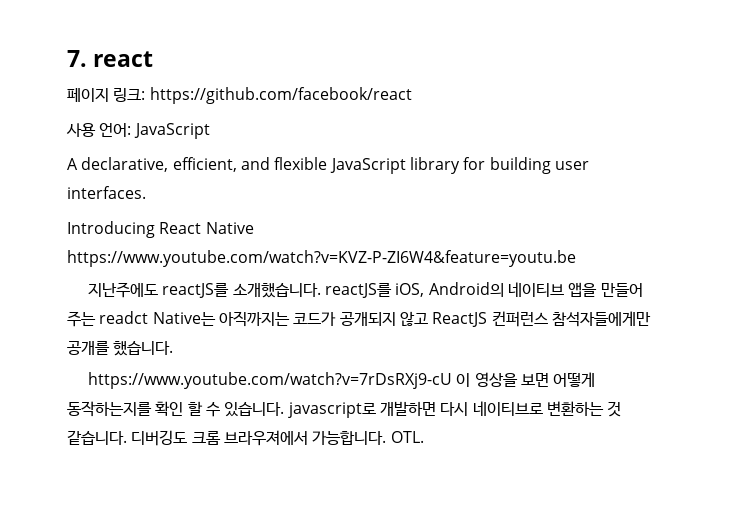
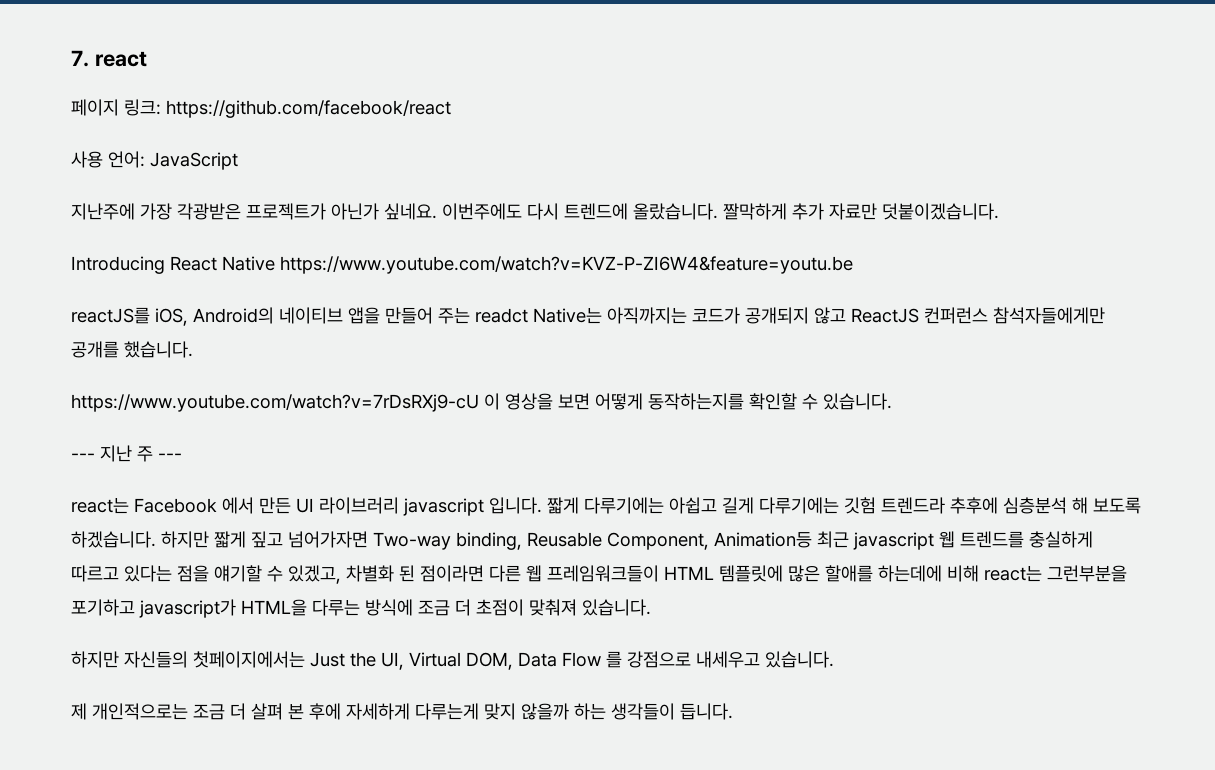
[67,157,589,174] [67,186,146,199] A declarative, efficient, and flexible JavaScript library for building user interfaces. -> [71,203,999,220] 지난주에 가장 각광받은 프로젝트가 아닌가 싶네요. 이번주에도 다시 트렌드에 올랐습니다. 짤막하게 추가 자료만 덧붙이겠습니다.
[87,282,321,298] 지난주에도 reactJS를 소개했습니다. -> (853, 265) none
[155,401,203,416] 확인 할 -> [749,393,797,410] 확인할
[287,401,622,418] [67,430,424,446] javascript로 개발하면 다시 네이티브로 변환하는 것 같습니다. 디버깅도 크롬 브라우져에서 가능합니다. OTL. -> [71,445,182,462] [71,497,1141,516] [71,531,1093,550] [71,565,1127,584] [71,599,651,618] [71,651,834,670] [71,703,733,720] // --- 지난 주 --- // react는 Facebook 에서 만든 UI 라이브러리 javascript 입니다. 짧게 다루기에는 아쉽고 길게 다루기에는 깃험 트렌드라 추후에 심층분석 해 보도록 하겠습니다. 하지만 짧게 짚고 넘어가자면 Two-way binding, Reusable Component, Animation등 최근 javascript 웹 트렌드를 충실하게 따르고 있다는 점을 얘기할 수 있겠고, 차별화 된 점이라면 다른 웹 프레임워크들이 HTML 템플릿에 많은 할애를 하는데에 비해 react는 그런부분을 포기하고 javascript가 HTML을 다루는 방식에 조금 더 초점이 맞춰져 있습니다. // 하지만 자신들의 첫페이지에서는 Just the UI, Virtual DOM, Data Flow 를 강점으로 내세우고 있습니다. // 제 개인적으로는 조금 더 살펴 본 후에 자세하게 다루는게 맞지 않을까 하는 생각들이 듭니다.

